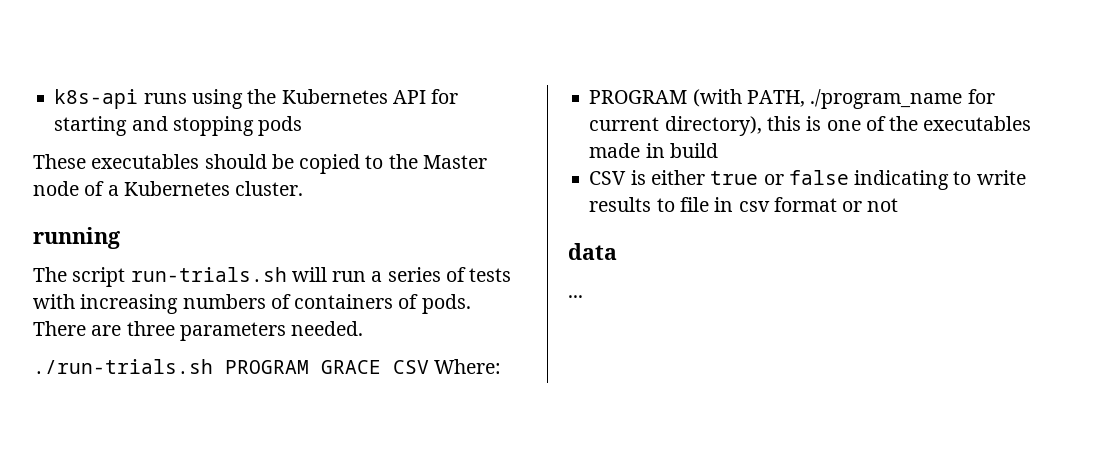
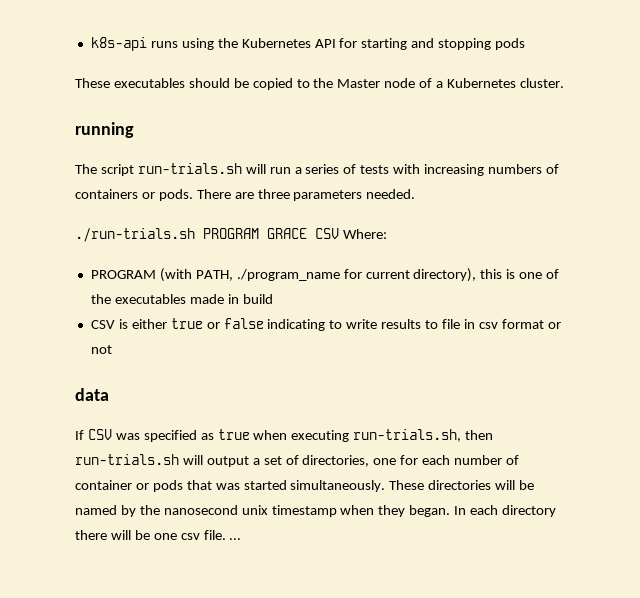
[398,294,419,309] of -> [141,192,155,199] or
(617, 251) none -> [75,429,494,442] [75,454,520,467] [75,480,535,492] [75,505,557,517] [75,530,226,540] If CSV was specified as true when executing run-trials.sh, then run-trials.sh will output a set of directories, one for each number of container or pods that was started simultaneously. These directories will be named by the nanosecond unix timestamp when they began. In each directory there will be one csv file.

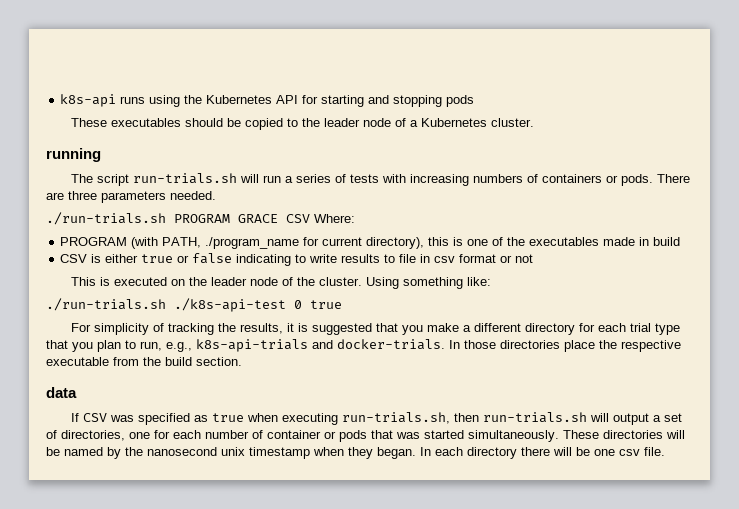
[337,79,381,88] Master -> [324,118,361,127] leader
(112, 349) none -> [71,277,492,289] [46,298,342,312] [71,323,681,335] [46,339,681,352] [46,357,242,366] // This is executed on the leader node of the cluster. Using something like: // ./run-trials.sh ./k8s-api-test 0 true // For simplicity of tracking the results, it is suggested that you make a different directory for each trial type that you plan to run, e.g., k8s-api-trials and docker-trials. In those directories place the respective executable from the build section.
[229,538,242,540] ... -> (665, 451) none

